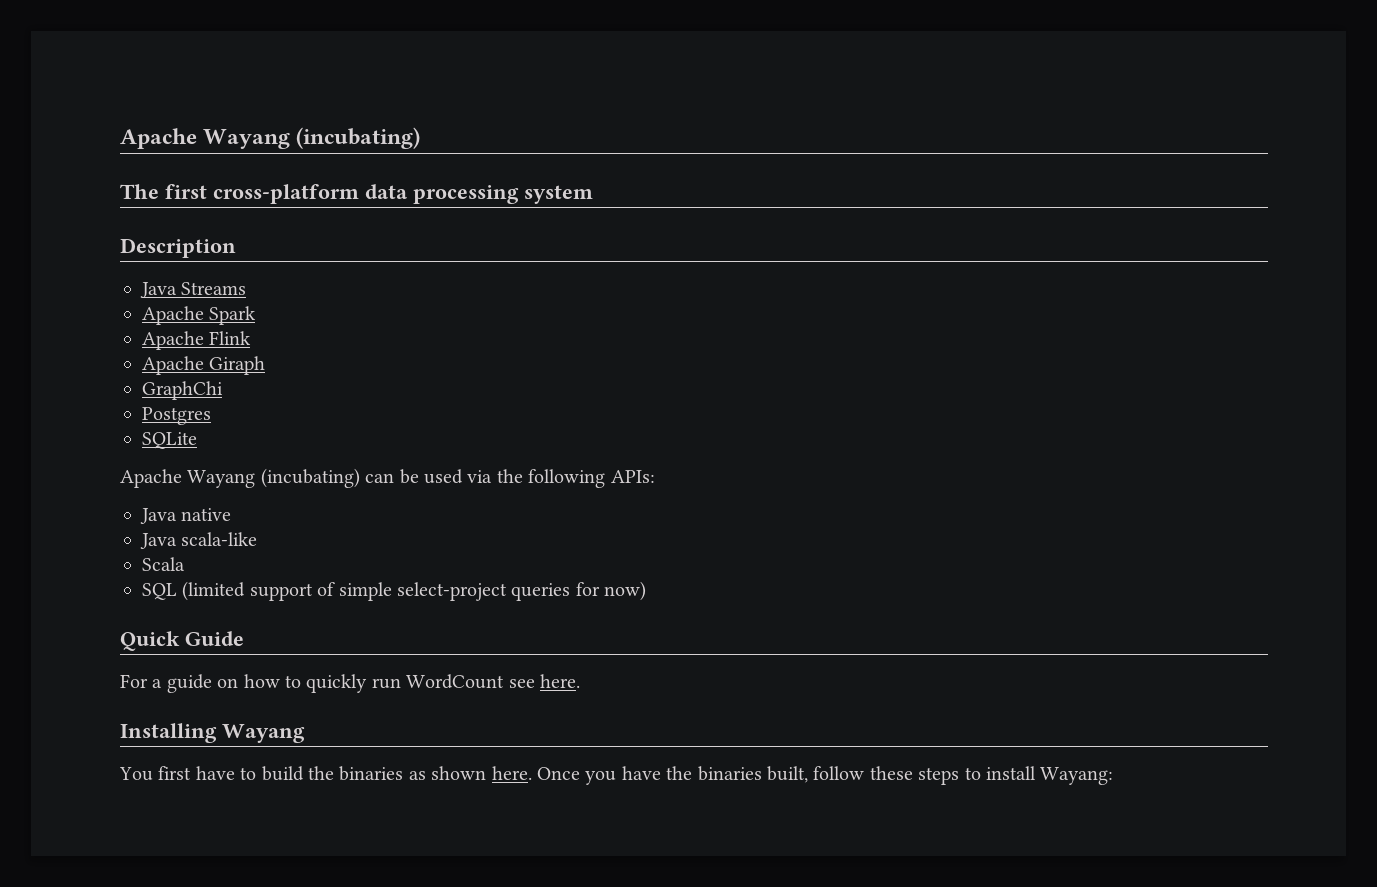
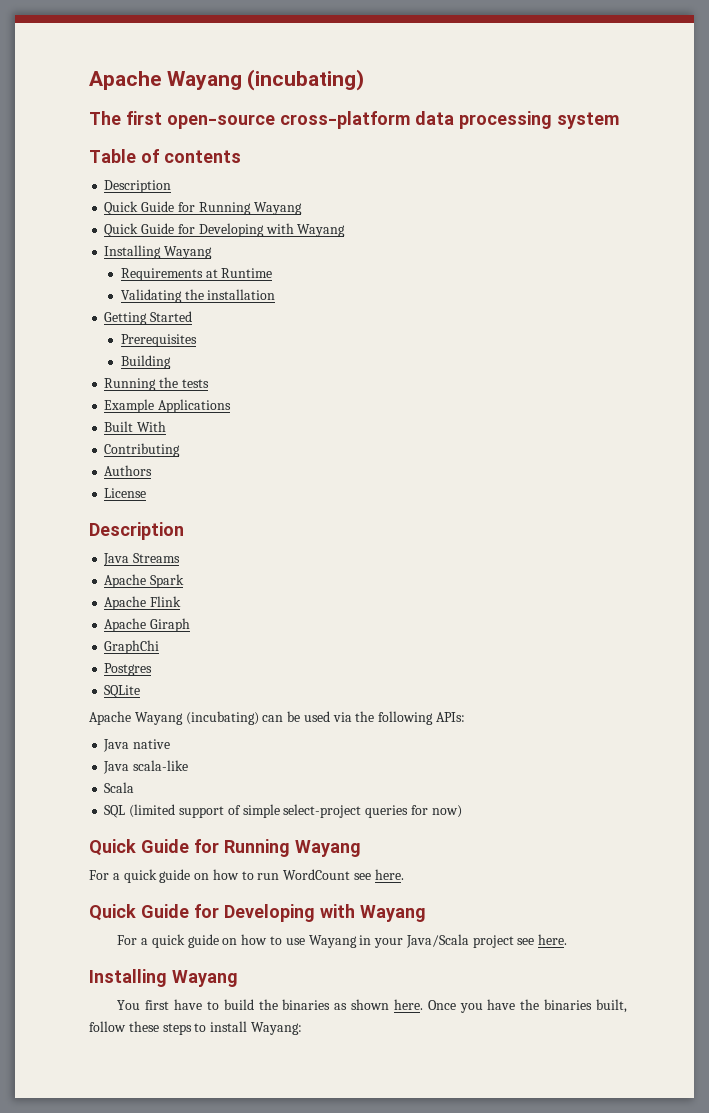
(207, 191) none -> [167,114,275,129] open-source
(593, 194) none -> [89,149,241,163] [104,180,172,193] [104,201,302,215] [104,223,346,237] [104,245,213,259] [120,268,273,281] [120,289,276,303] [104,311,193,325] [120,334,197,347] [120,355,171,369] [104,377,209,391] [104,399,232,413] [104,421,167,432] [104,443,181,457] [104,465,153,476] [104,488,147,498] // Table of contents // Description // Quick Guide for Running Wayang // Quick Guide for Developing with Wayang // Installing Wayang // Requirements at Runtime // Validating the installation // Getting Started // Prerequisites // Building // Running the tests // Example Applications // Built With // Contributing // Authors // License
[120,674,368,693] // For a guide on how to quickly -> [194,839,361,857] [89,869,254,883] for Running Wayang // For a quick guide on how to
(580, 681) none -> [89,904,426,922] [117,934,568,948] // Quick Guide for Developing with Wayang // For a quick guide on how to use Wayang in your Java/Scala project see here.

